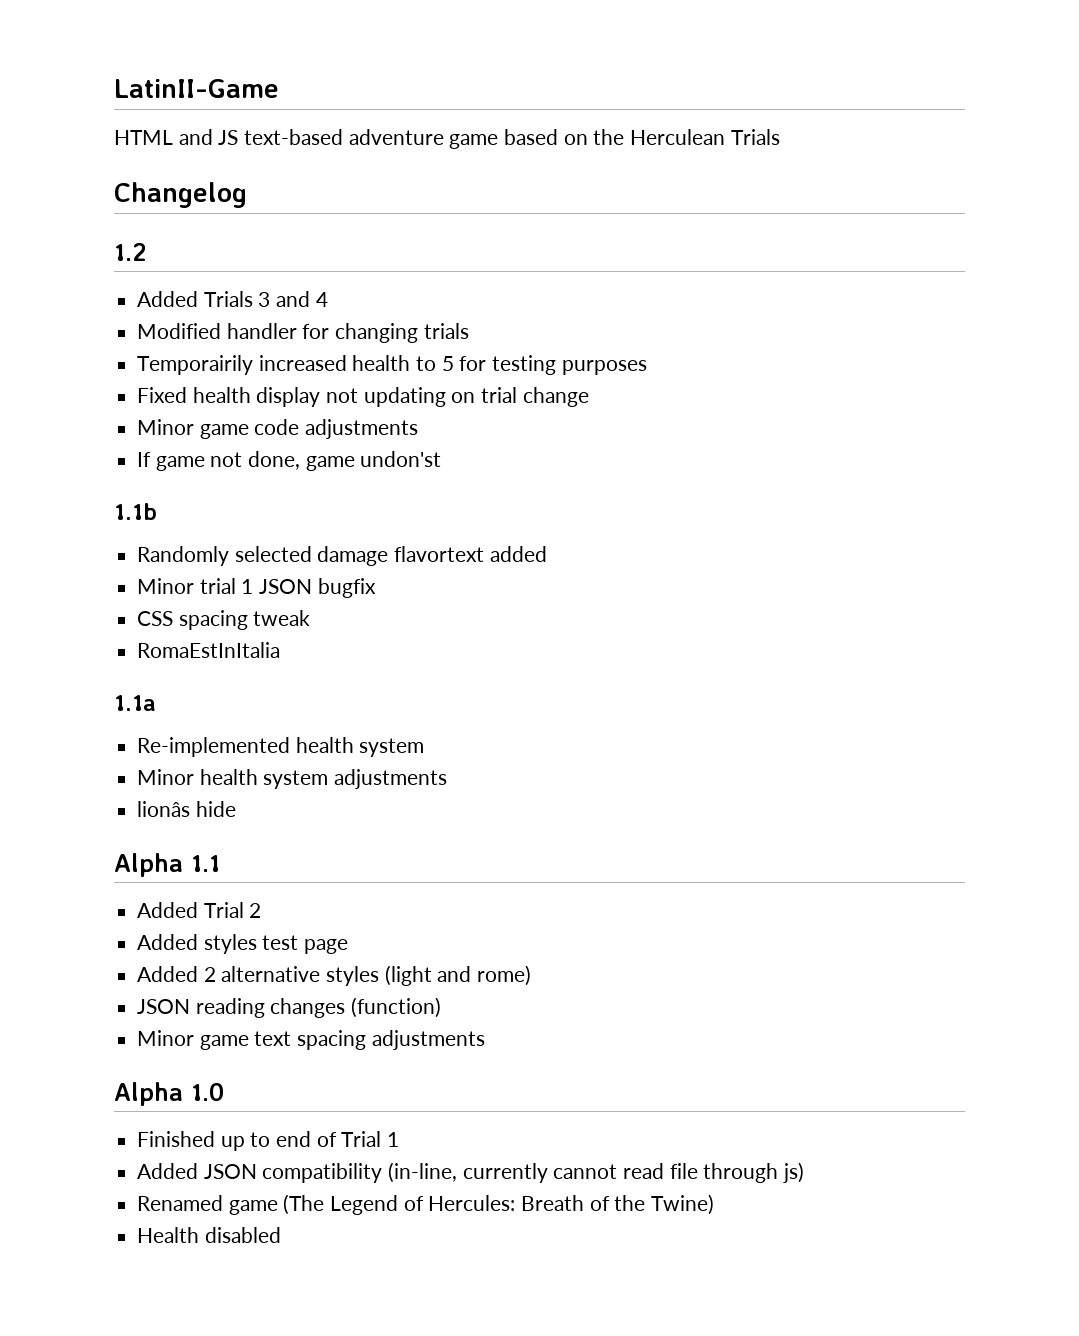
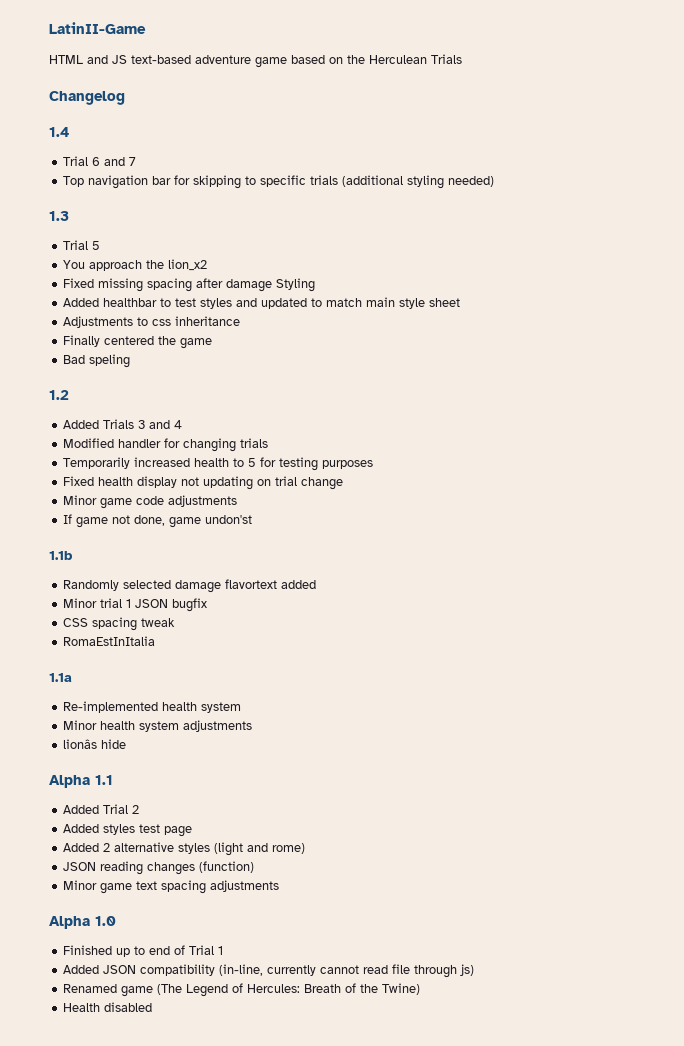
(247, 195) none -> [49,127,69,137] [63,156,137,166] [63,175,495,189] [49,211,69,221] [63,240,101,250] [63,259,208,271] [63,278,316,292] [63,297,461,309] [63,316,241,328] [63,335,213,349] [63,354,131,368] // 1.4 // Trial 6 and 7 // Top navigation bar for skipping to specific trials (additional styling needed) // 1.3 // Trial 5 // You approach the lion_x2 // Fixed missing spacing after damage Styling // Added healthbar to test styles and updated to match main style sheet // Adjustments to css inheritance // Finally centered the game // Bad speling
[137,355,254,375] Temporairily -> [63,457,131,469] Temporarily

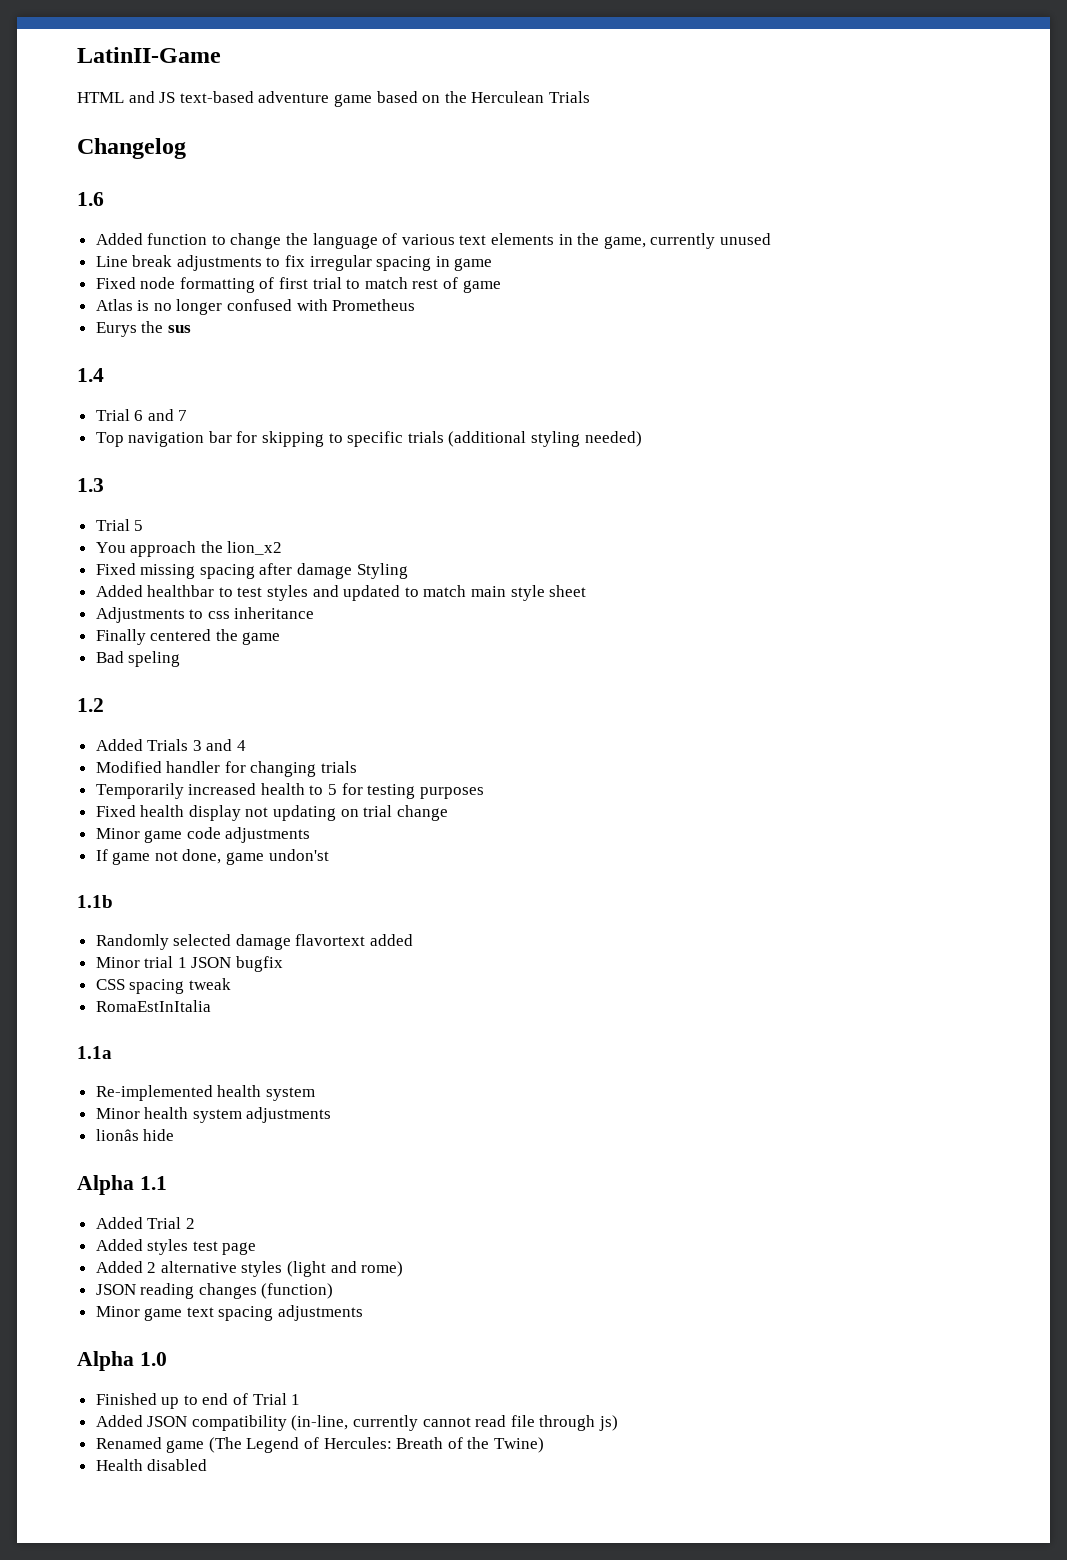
(125, 98) none -> [77,192,104,206] [95,233,771,249] [95,255,493,271] [95,277,501,293] [95,299,416,315] [95,321,191,337] // 1.6 // Added function to change the language of various text elements in the game, currently unused // Line break adjustments to fix irregular spacing in game // Fixed node formatting of first trial to match rest of game // Atlas is no longer confused with Prometheus // Eurys the sus

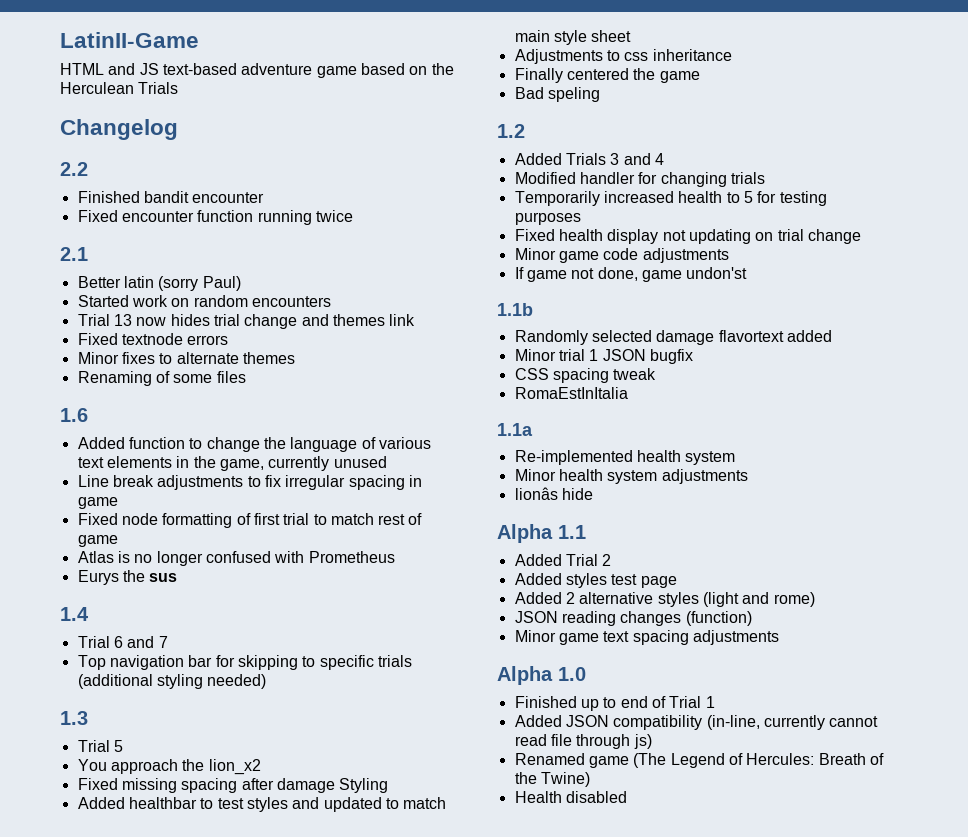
(186, 148) none -> [60,162,88,176] [77,191,265,203] [77,210,353,225] [60,247,88,261] [77,276,241,291] [77,295,331,307] [77,314,416,329] [77,333,229,345] [77,352,295,364] [77,371,246,386] // 2.2 // Finished bandit encounter // Fixed encounter function running twice // 2.1 // Better latin (sorry Paul) // Started work on random encounters // Trial 13 now hides trial change and themes link // Fixed textnode errors // Minor fixes to alternate themes // Renaming of some files

